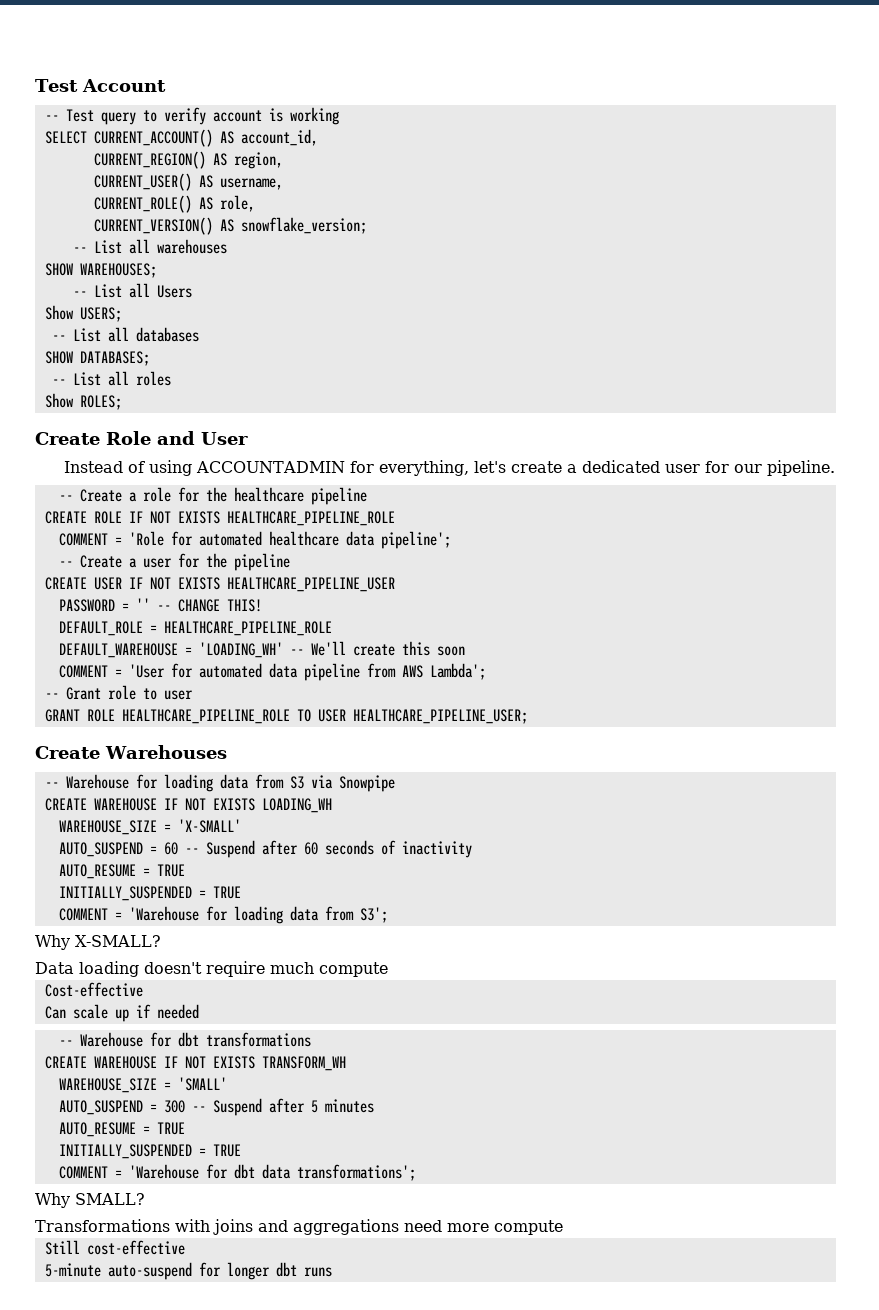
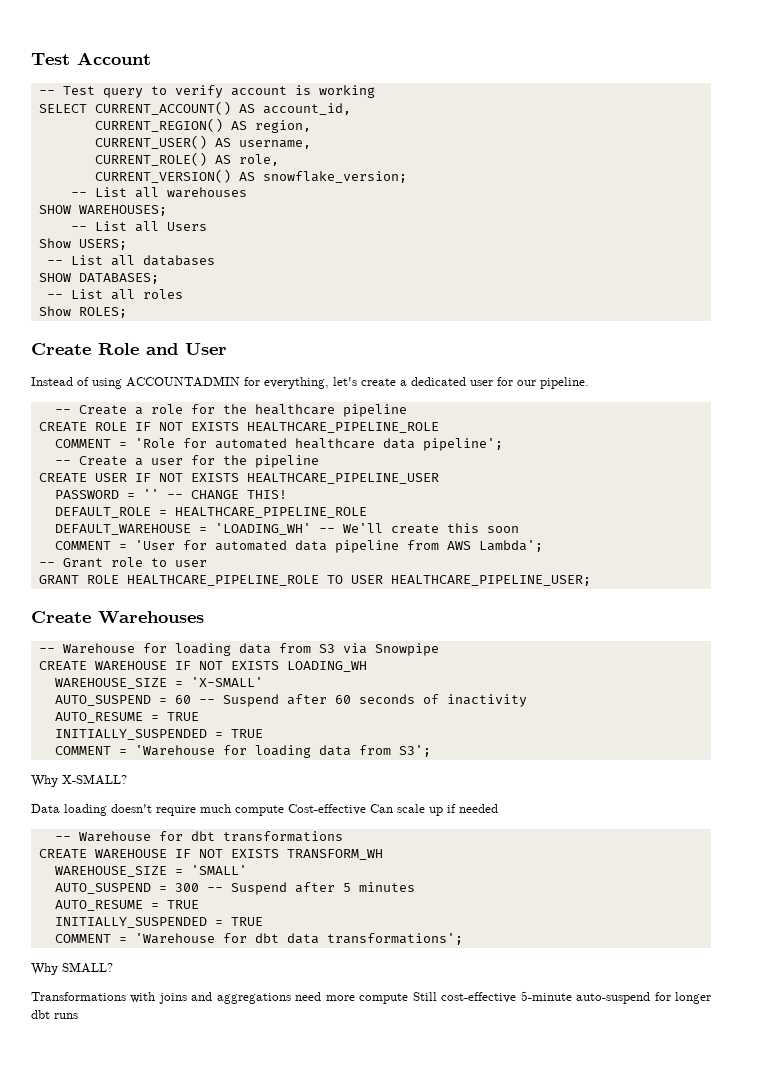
(388, 969) // -> (284, 810) none
(143, 989) // -> (366, 809) none
(563, 1227) // -> (409, 998) none
(185, 1247) // -> (517, 997) none

